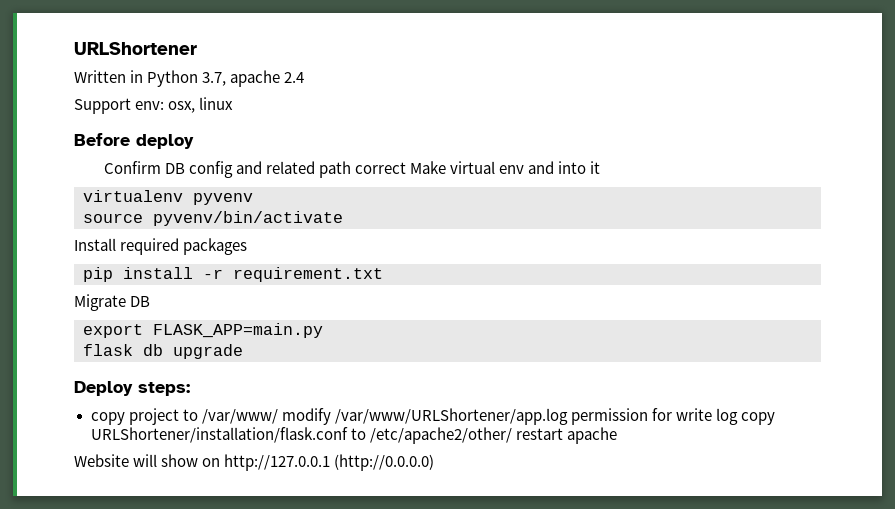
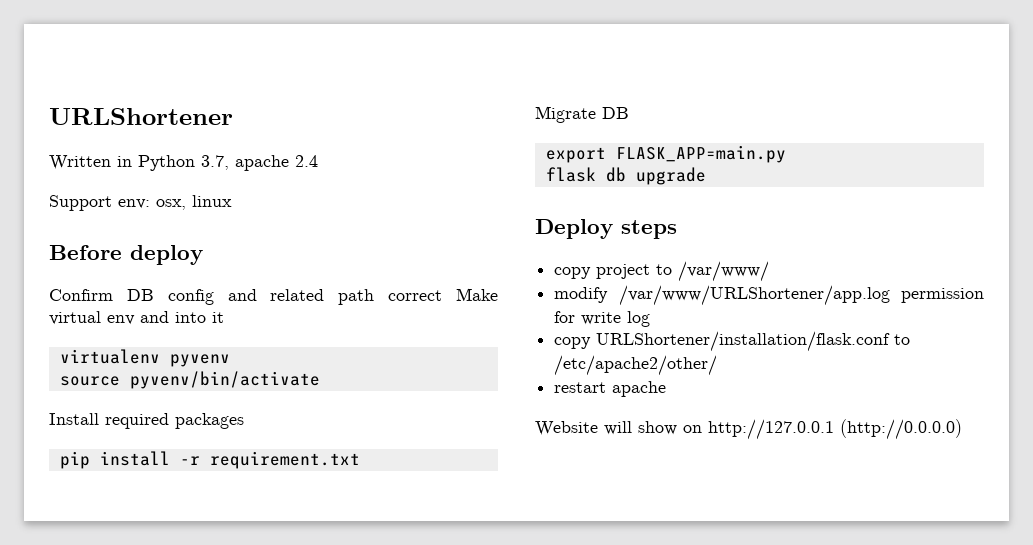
[138,382,190,396] steps: -> [621,220,677,239] steps
(278, 416) none -> (770, 271) //
(738, 416) none -> (651, 319) //
(512, 435) none -> (718, 365) //

